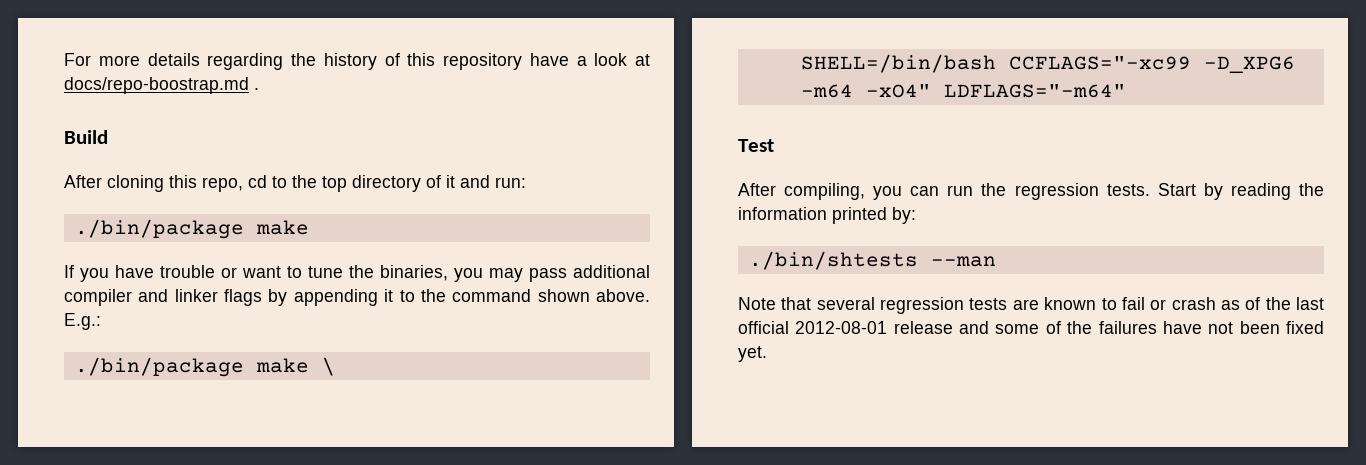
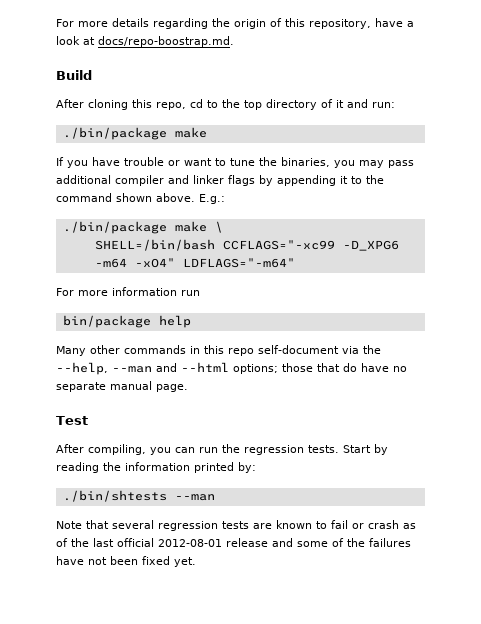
[323,53,377,70] history -> [234,19,266,29] origin
[443,53,522,70] repository -> [309,19,371,29] repository,
[64,77,259,94] docs/repo-boostrap.md . -> [98,36,234,47] docs/repo-boostrap.md.
(1126, 91) none -> [56,287,200,296] [62,315,191,328] [56,345,381,356] [56,362,407,375] [56,381,188,392] // For more information run // bin/package help // Many other commands in this repo self-document via the --help, --man and --html options; those that do have no separate manual page.

